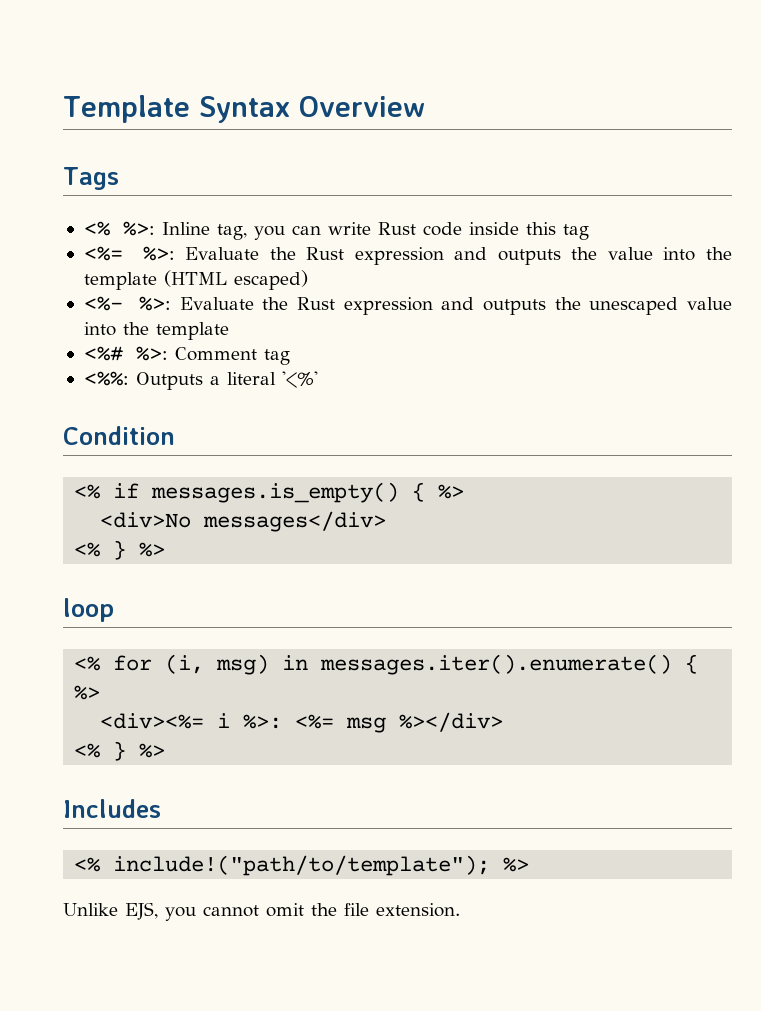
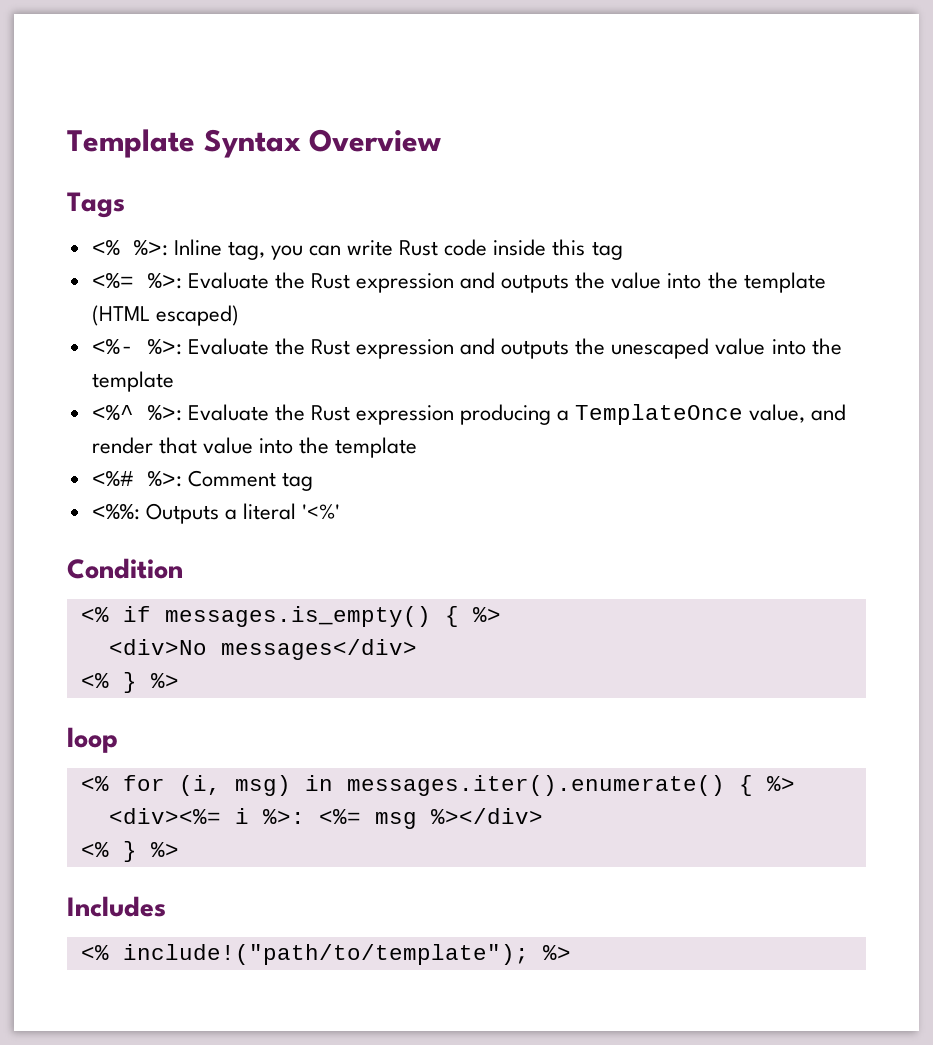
(229, 331) none -> [91,404,847,425] [91,437,418,458] // <%^ %>: Evaluate the Rust expression producing a TemplateOnce value, and render that value into the template
[63,902,460,921] // Unlike EJS, you cannot omit the file extension. -> (571, 952) none

